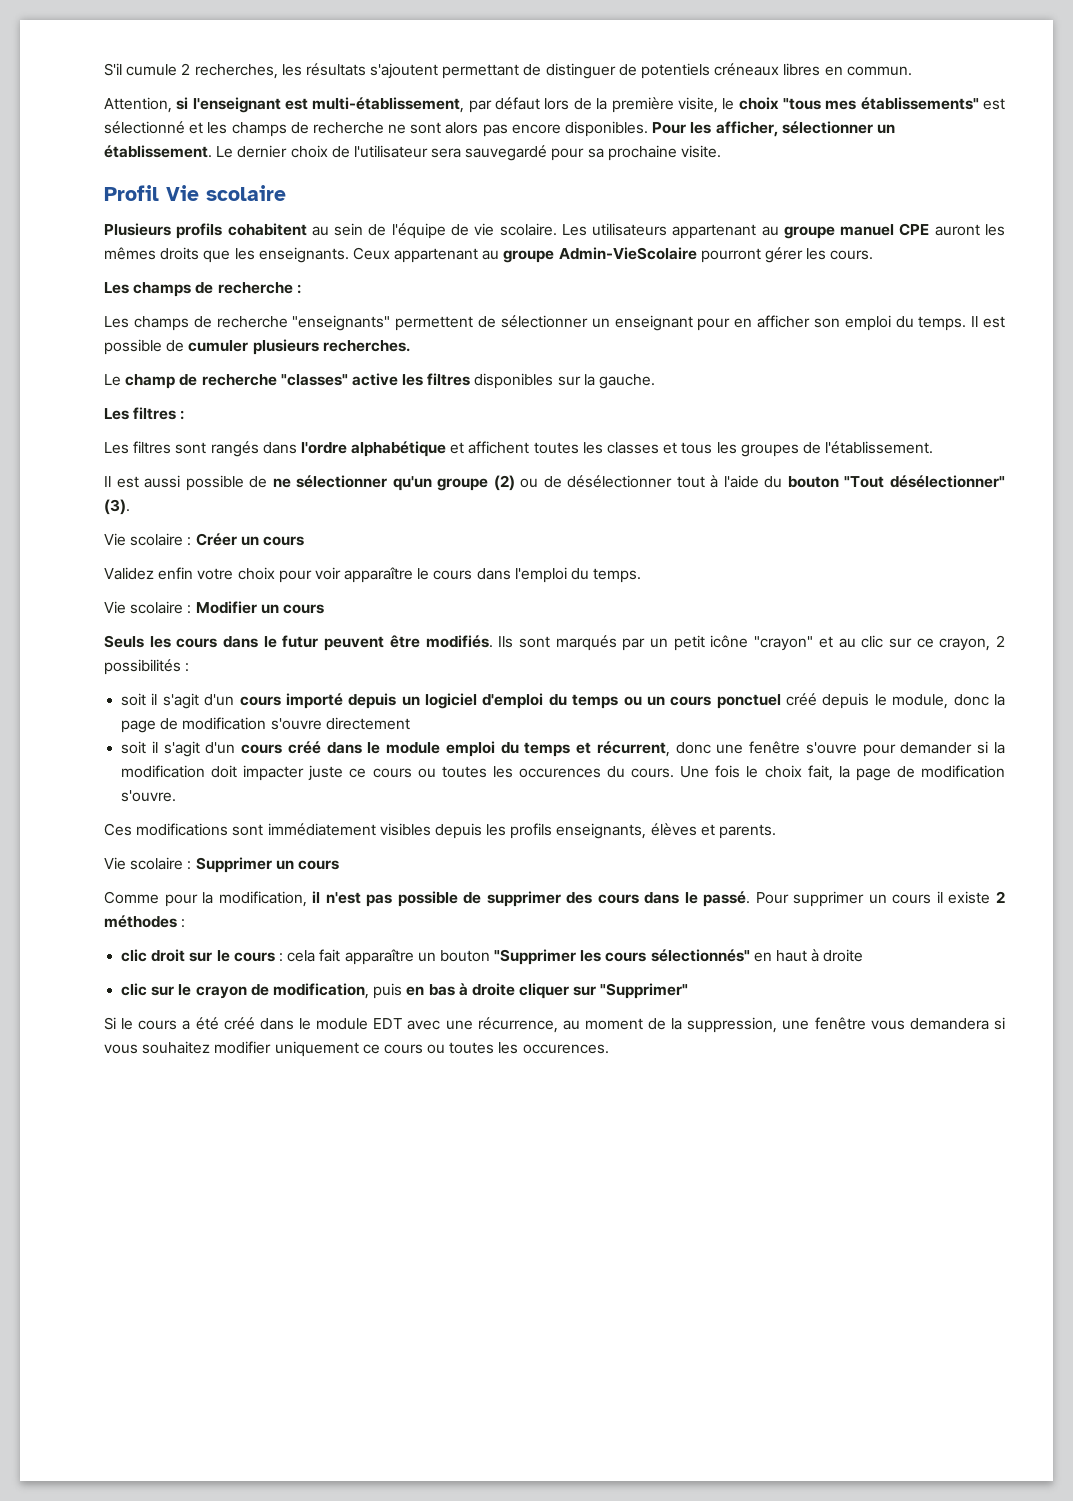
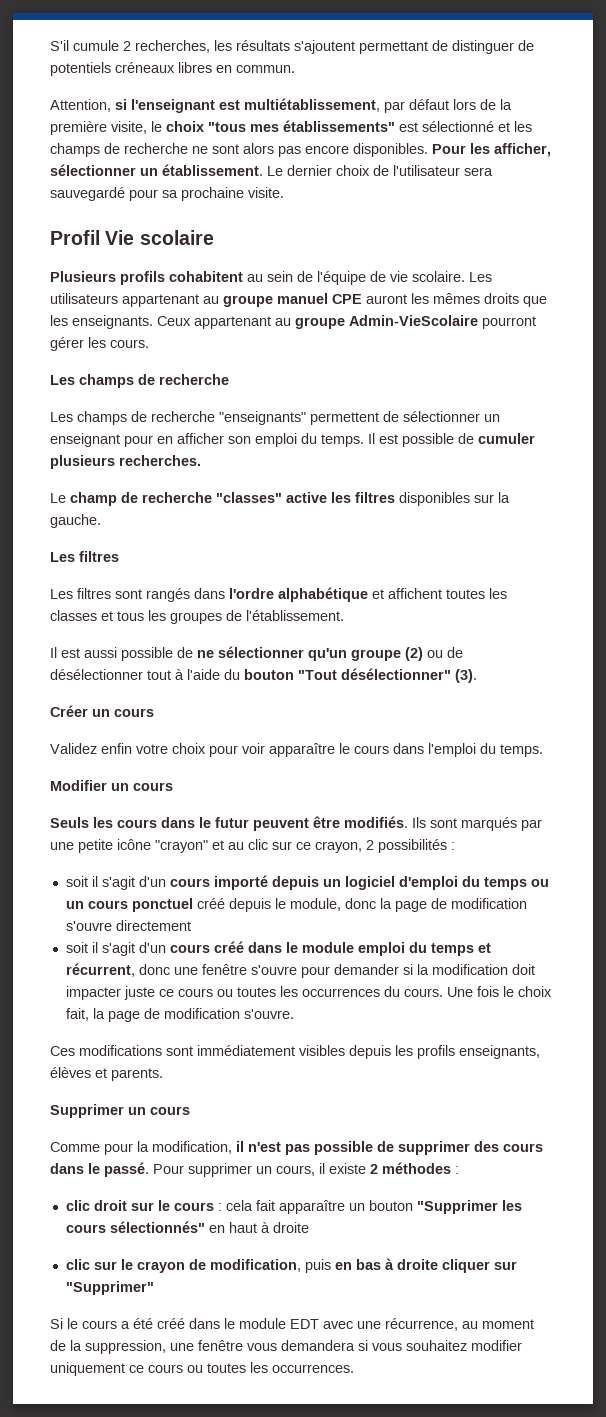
[312,97,465,113] multi-établissement, -> [244,98,380,112] multiétablissement,
[296,284,301,294] : -> (229, 379) none
[180,410,185,420] : -> (119, 556) none
[104,533,192,546] Vie scolaire : -> (477, 676) none
[104,601,192,614] Vie scolaire : -> (543, 750) none
[650,635,705,651] un petit -> [50,839,113,853] une petite
[518,768,601,778] occurences -> [301,988,380,997] occurrences
[104,857,192,870] Vie scolaire : -> (163, 1074) none
[892,894,932,904] cours -> [276,1165,315,1176] cours,
[522,1044,609,1054] occurences. -> [272,1364,354,1373] occurrences.

